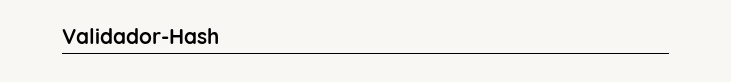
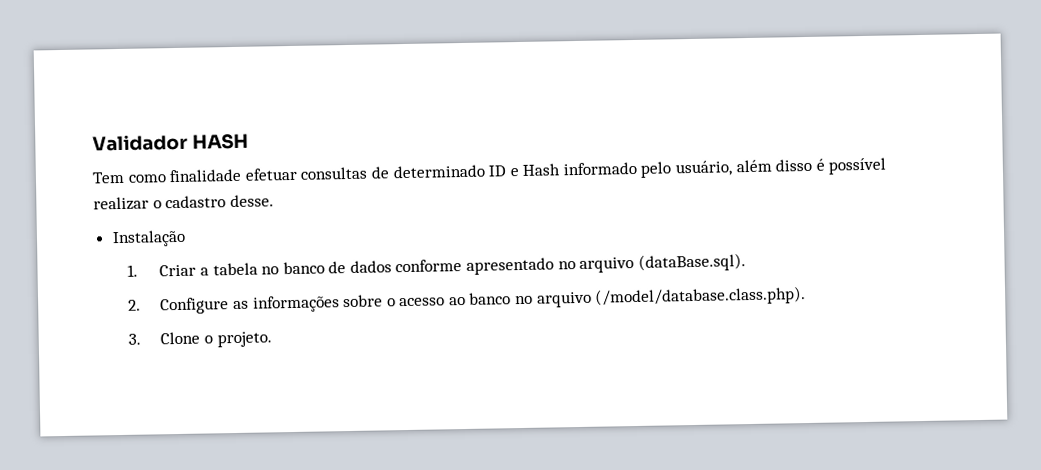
[62,28,219,44] Validador-Hash -> [92,133,249,152] [92,157,887,184] [93,194,274,211] [111,229,186,248] [126,253,746,277] [127,286,807,315] [127,331,272,348] Validador HASH // Tem como finalidade efetuar consultas de determinado ID e Hash informado pelo usuário, além disso é possível realizar o cadastro desse. // Instalação // 1. Criar a tabela no banco de dados conforme apresentado no arquivo (dataBase.sql). // 2. Configure as informações sobre o acesso ao banco no arquivo (/model/database.class.php). // 3. Clone o projeto.

